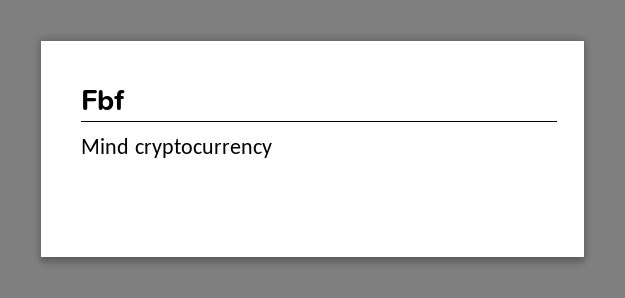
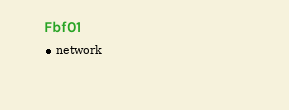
[81,89,126,110] [81,138,272,158] Fbf // Mind cryptocurrency -> [44,21,81,33] [56,45,103,54] Fbf01 // network

